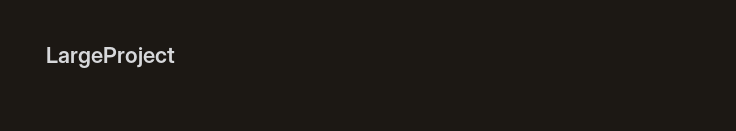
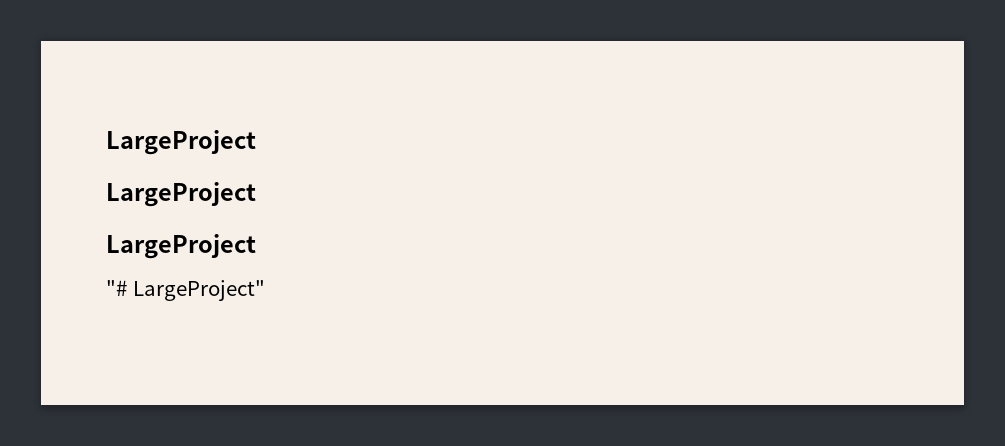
[46,47,175,68] LargeProject -> [106,130,256,155] [106,182,256,207] [106,234,256,259] [106,280,265,301] LargeProject // LargeProject // LargeProject // "# LargeProject"

